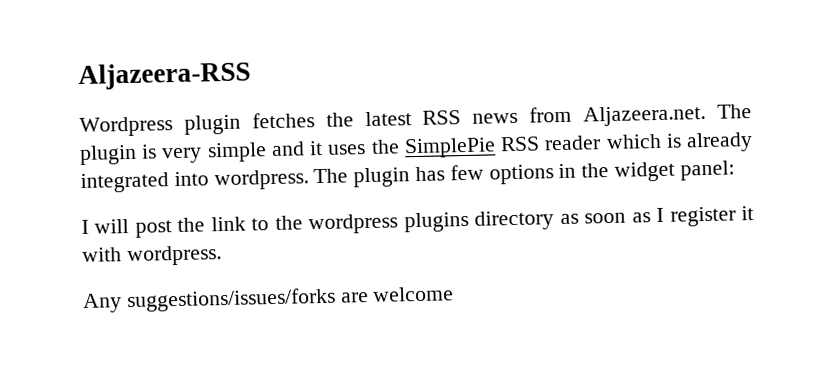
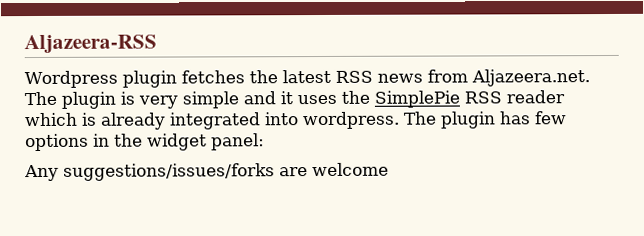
[81,206,754,238] [82,245,222,267] // I will post the link to the wordpress plugins directory as soon as I register it with wordpress. -> (265, 142) none

